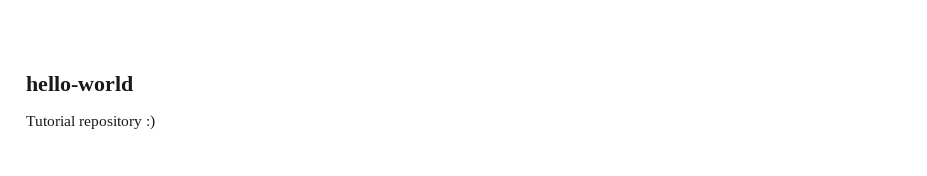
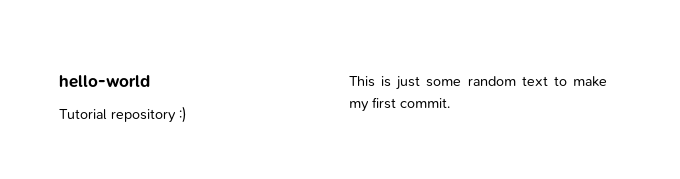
(156, 122) none -> [349,76,607,90] [349,97,450,112] // This is just some random text to make my first commit.

